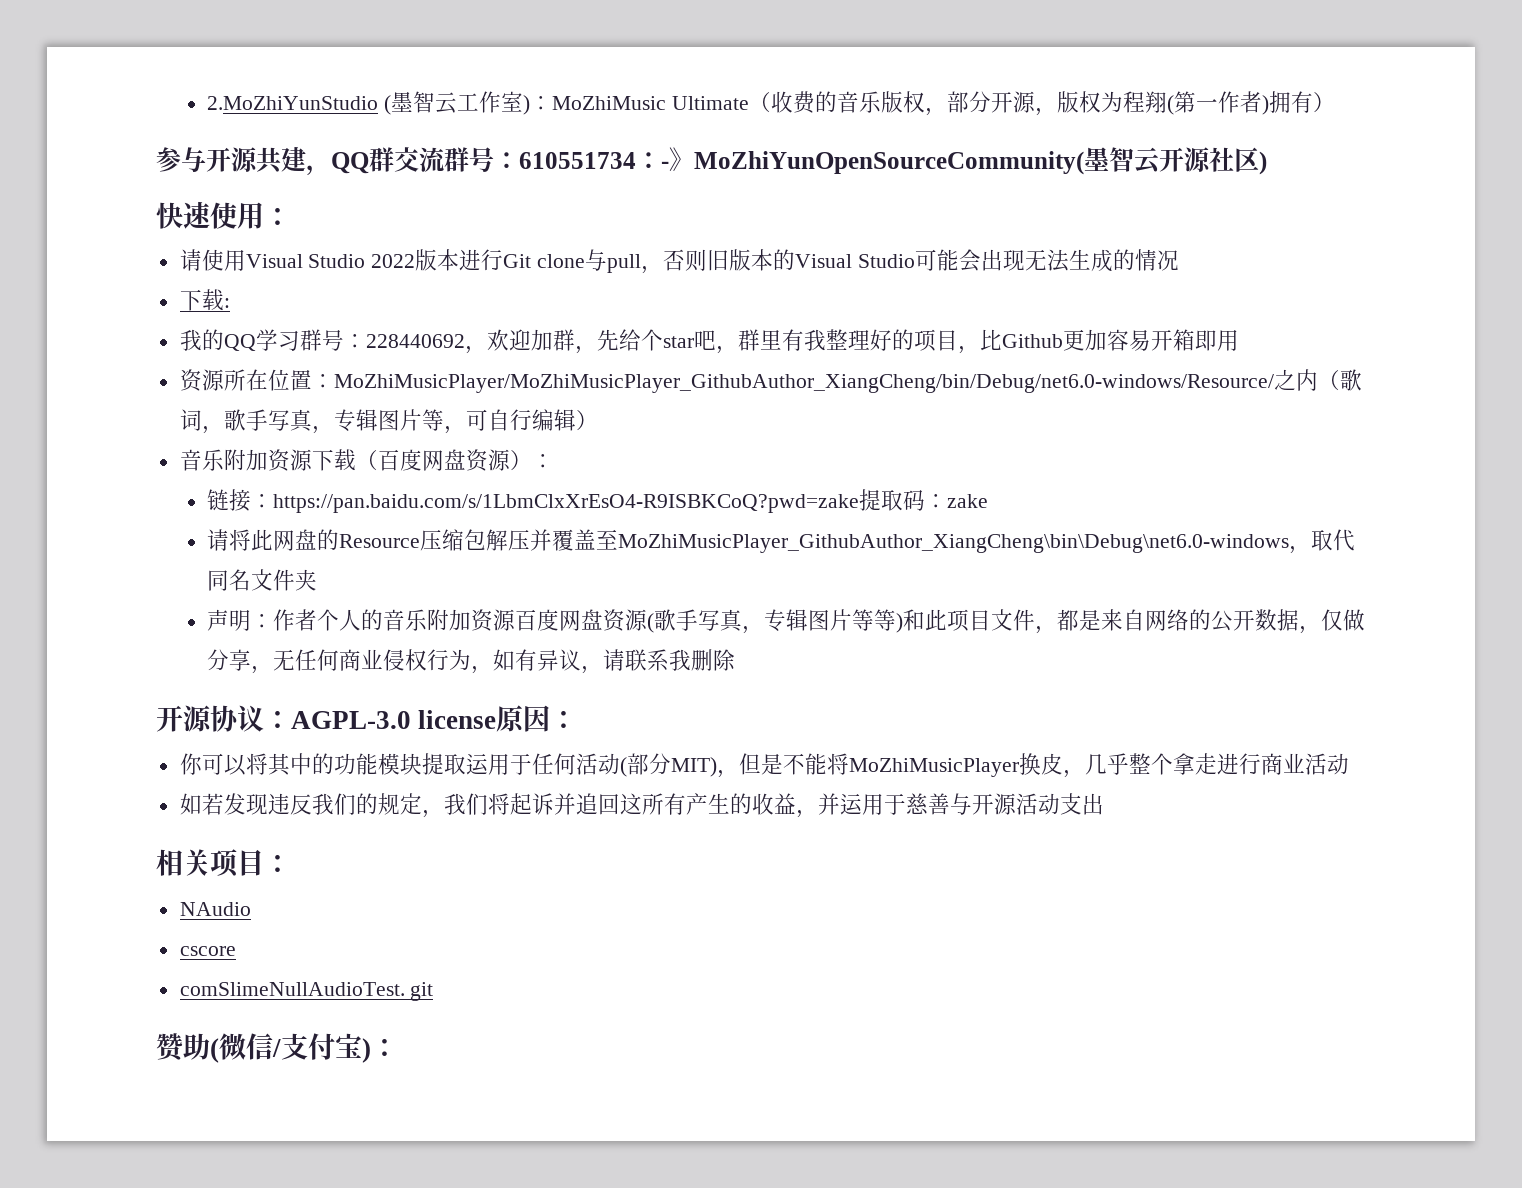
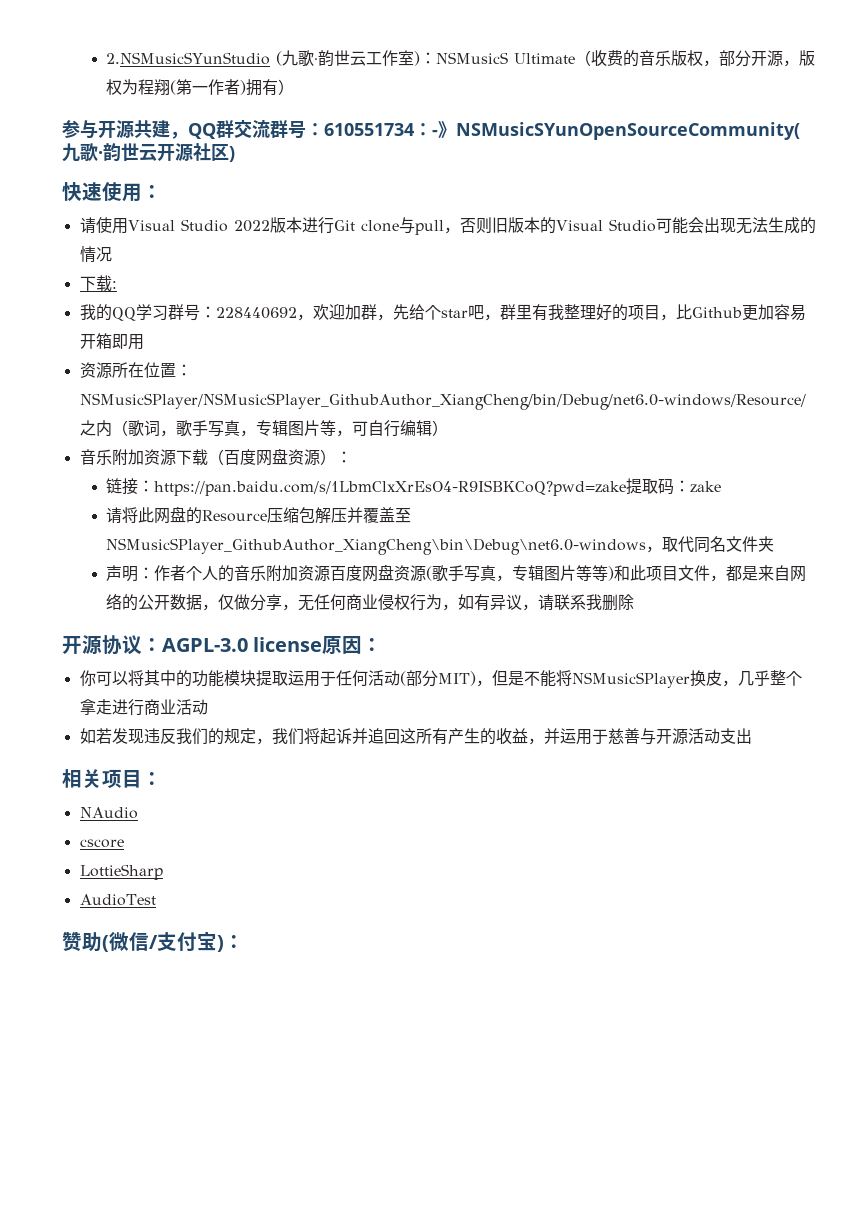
[207,91,435,115] 2.MoZhiYunStudio (墨智 -> [106,50,351,67] 2.NSMusicSYunStudio (九歌·韵世
[551,96,666,110] MoZhiMusic -> [436,52,509,64] NSMusicS
[694,147,1134,175] MoZhiYunOpenSourceCommunity(墨智 -> [456,122,800,140] [62,143,139,162] NSMusicSYunOpenSourceCommunity(九歌·韵世
[333,374,1274,393] MoZhiMusicPlayer/MoZhiMusicPlayer_GithubAuthor_XiangCheng/bin/Debug/net6.0-windows/Resource/ -> [79,393,806,410] NSMusicSPlayer/NSMusicSPlayer_GithubAuthor_XiangCheng/bin/Debug/net6.0-windows/Resource/
[618,534,1290,553] MoZhiMusicPlayer_GithubAuthor_XiangCheng\bin\Debug\net6.0-windows -> [106,538,647,555] NSMusicSPlayer_GithubAuthor_XiangCheng\bin\Debug\net6.0-windows
[848,758,1019,777] MoZhiMusicPlayer -> [571,672,690,688] NSMusicSPlayer
[179,982,434,1001] comSlimeNullAudioTest. git -> [79,864,163,880] [79,894,156,906] LottieSharp // AudioTest

